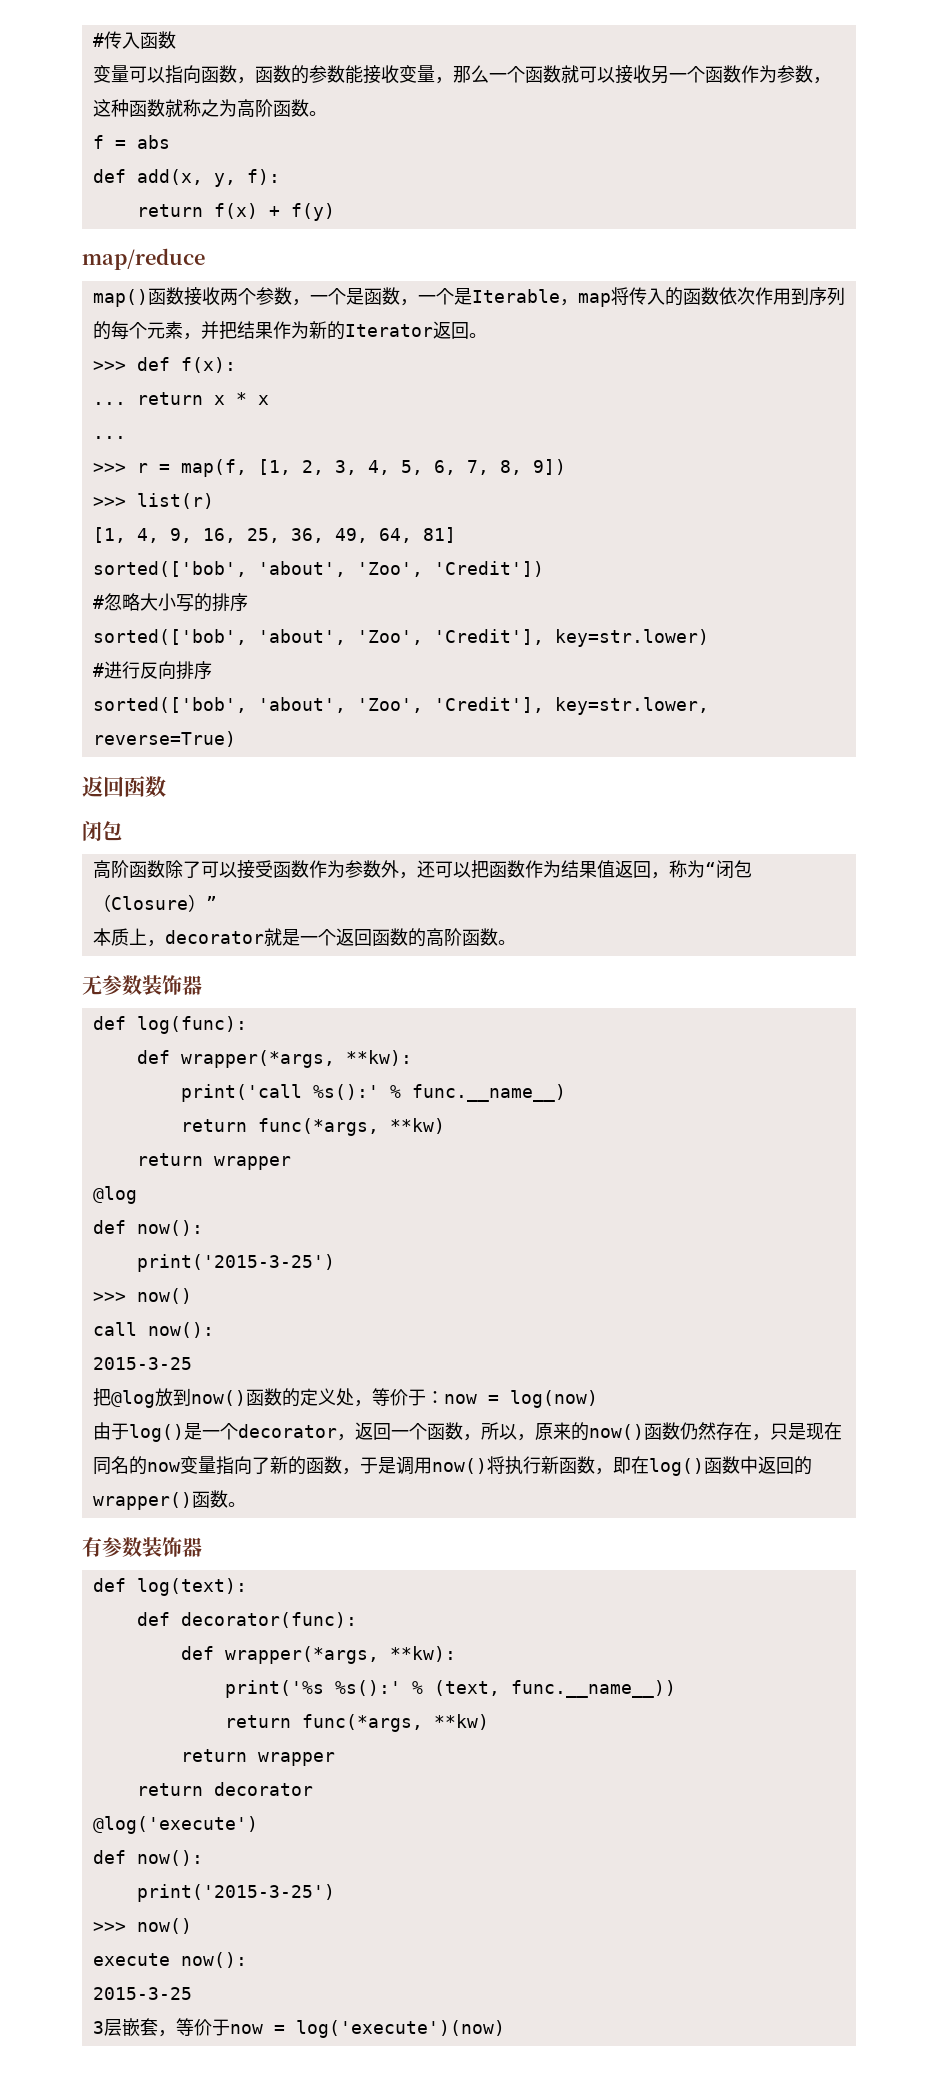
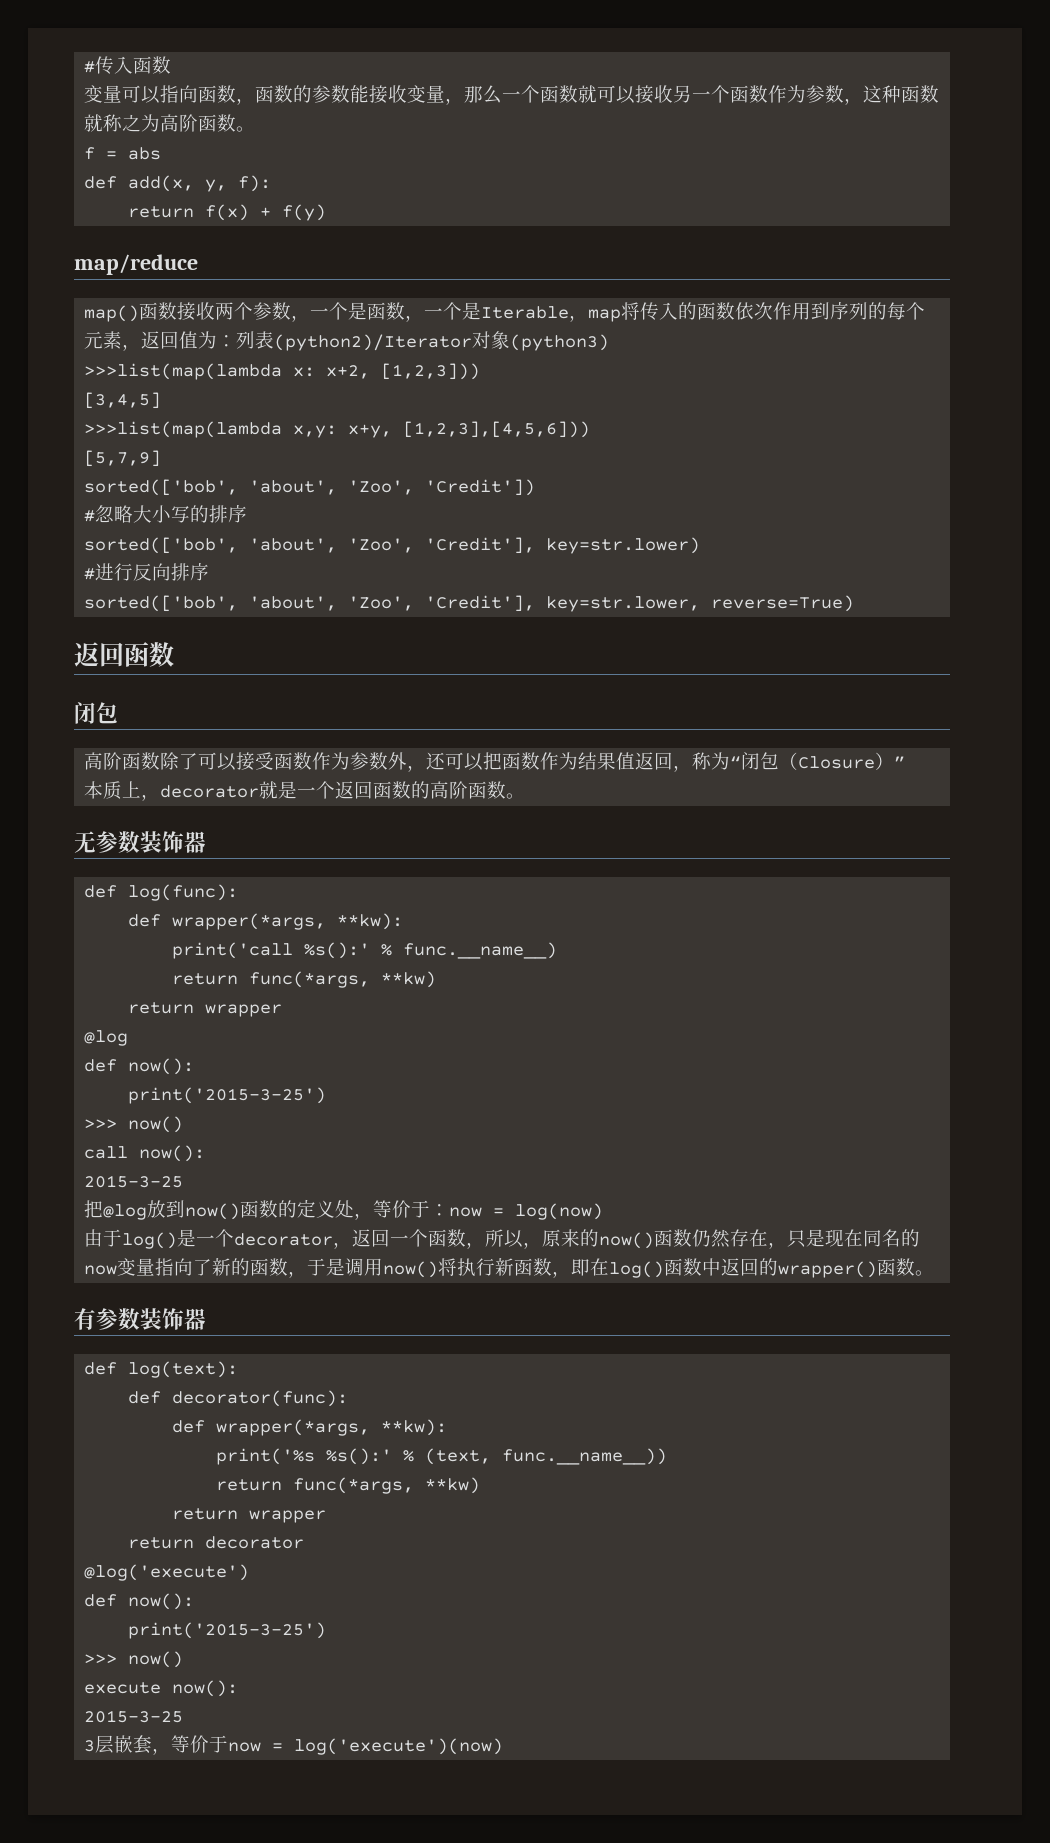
[200,321,487,340] [92,357,236,373] [92,392,269,405] [92,436,126,439] [92,459,566,477] [92,493,214,509] [92,527,456,543] 并把结果作为新的Iterator返回。 // >>> def f(x): // ... return x * x // ... // >>> r = map(f, [1, 2, 3, 4, 5, 6, 7, 8, 9]) // >>> list(r) // [1, 4, 9, 16, 25, 36, 49, 64, 81] -> [140,331,609,351] [83,363,480,380] [83,392,161,409] [83,421,590,438] [83,450,161,467] 返回值为：列表(python2)/Iterator对象(python3) // >>>list(map(lambda x: x+2, [1,2,3])) // [3,4,5] // >>>list(map(lambda x,y: x+y, [1,2,3],[4,5,6])) // [5,7,9]

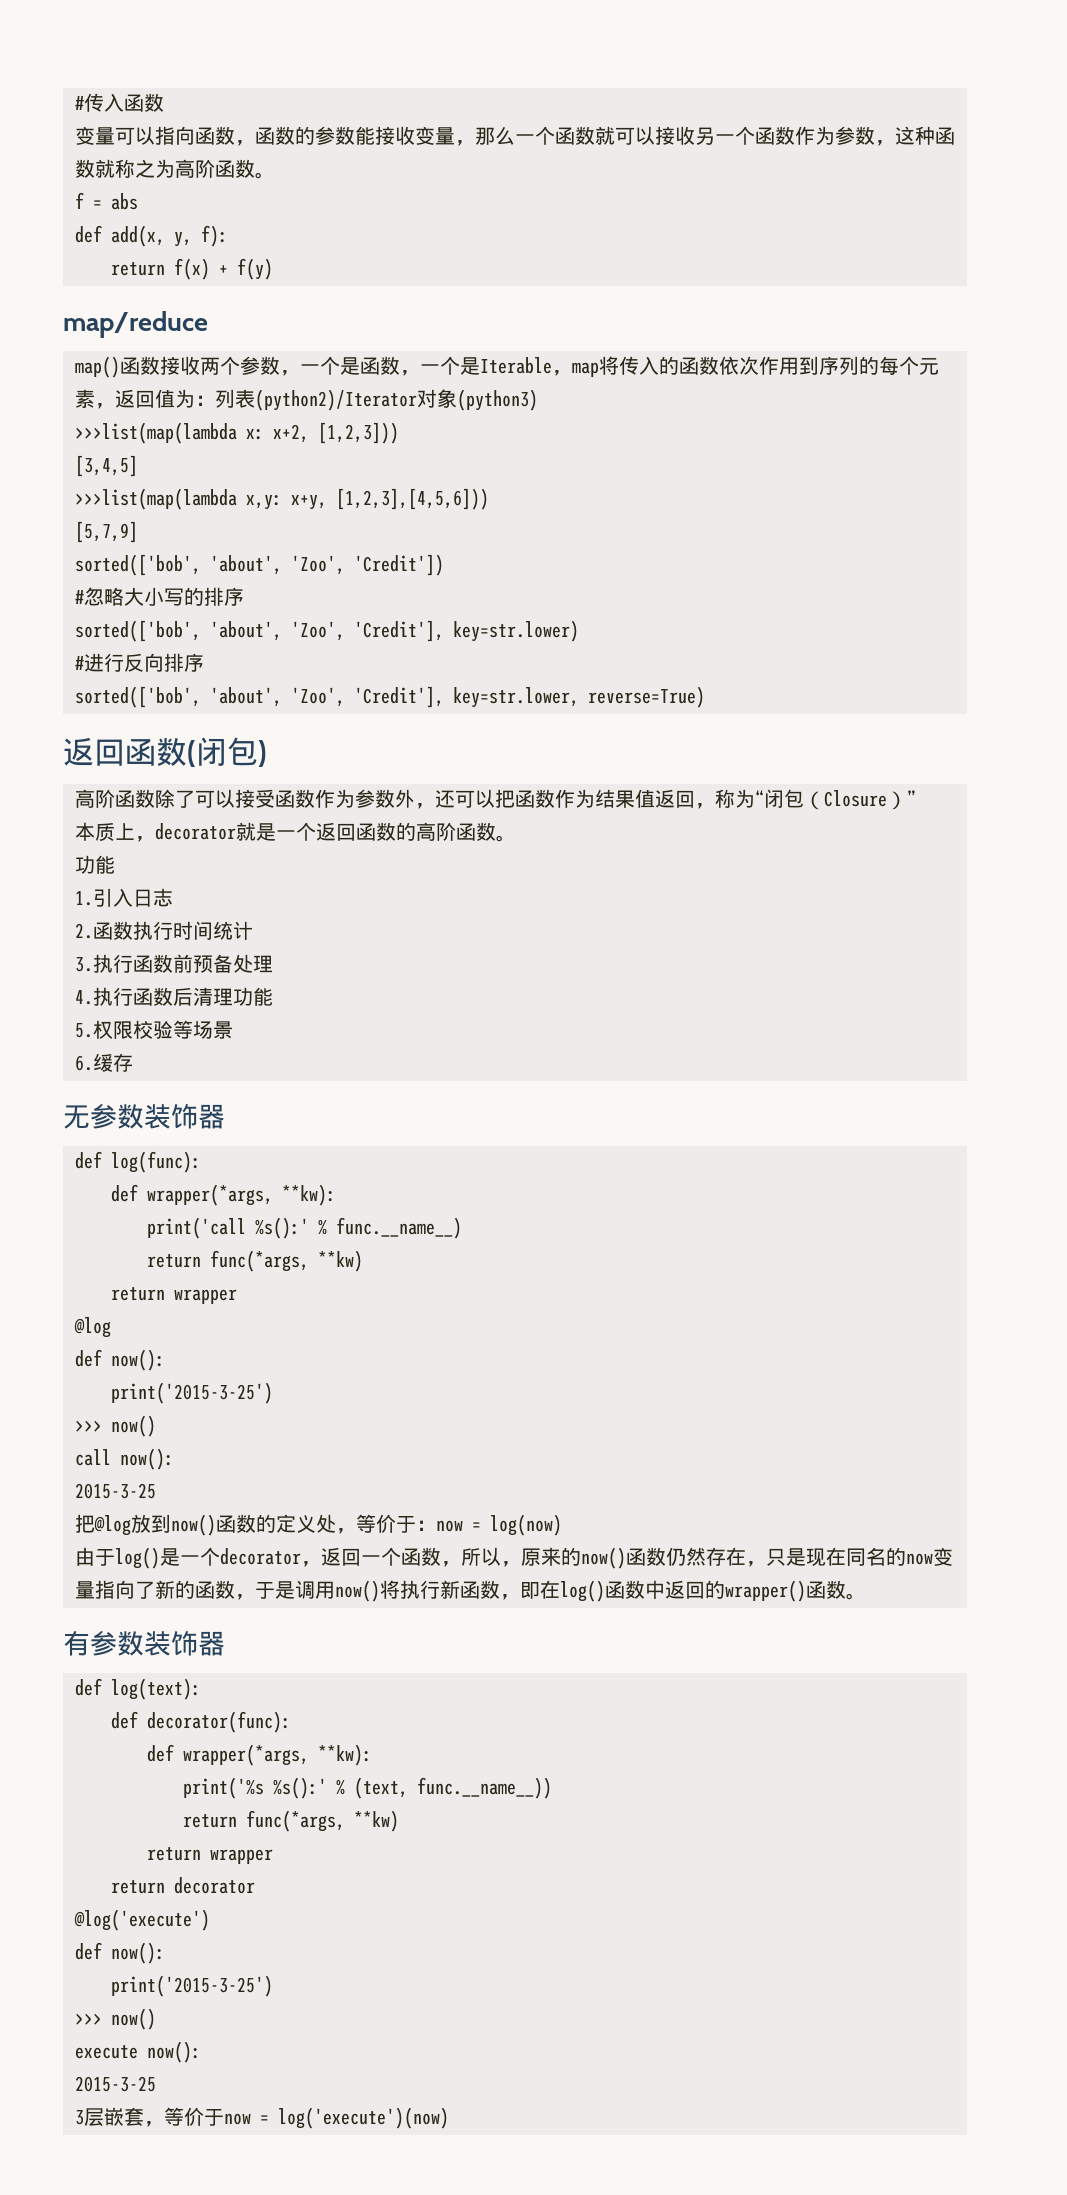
[74,702,118,724] // 闭包 -> [187,737,267,767] (闭包)
(525, 796) none -> [75,855,115,874] [75,888,173,907] [75,921,253,940] [75,954,273,973] [75,987,273,1006] [75,1020,233,1039] [75,1053,133,1072] // 功能 // 1.引入日志 // 2.函数执行时间统计 // 3.执行函数前预备处理 // 4.执行函数后清理功能 // 5.权限校验等场景 // 6.缓存

